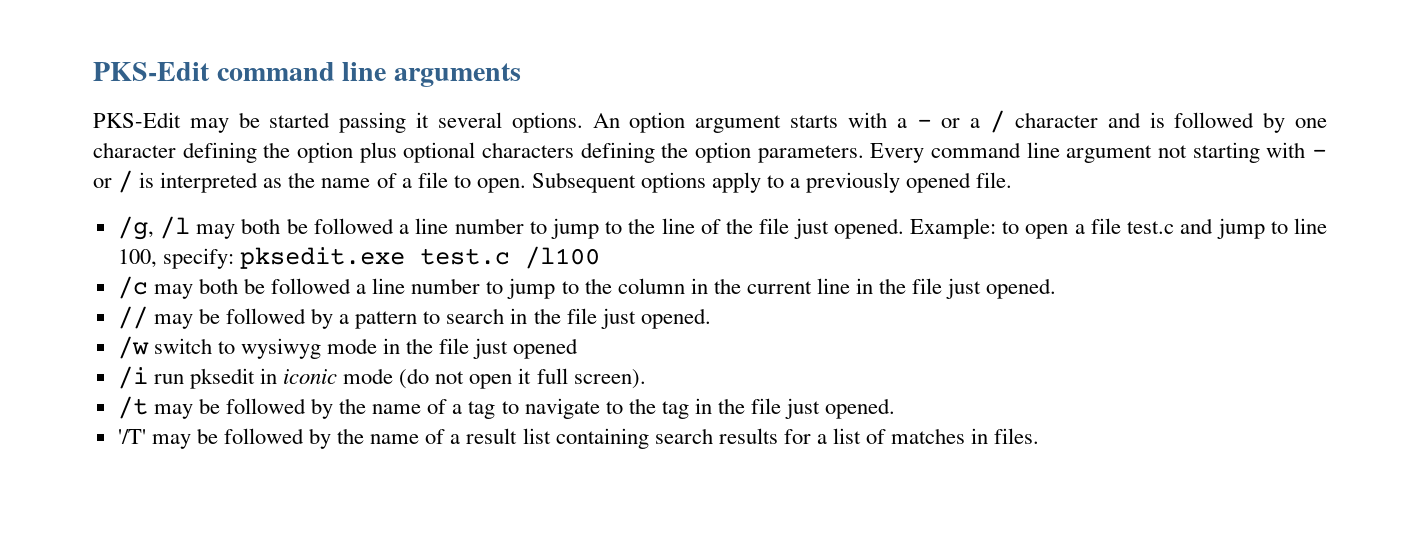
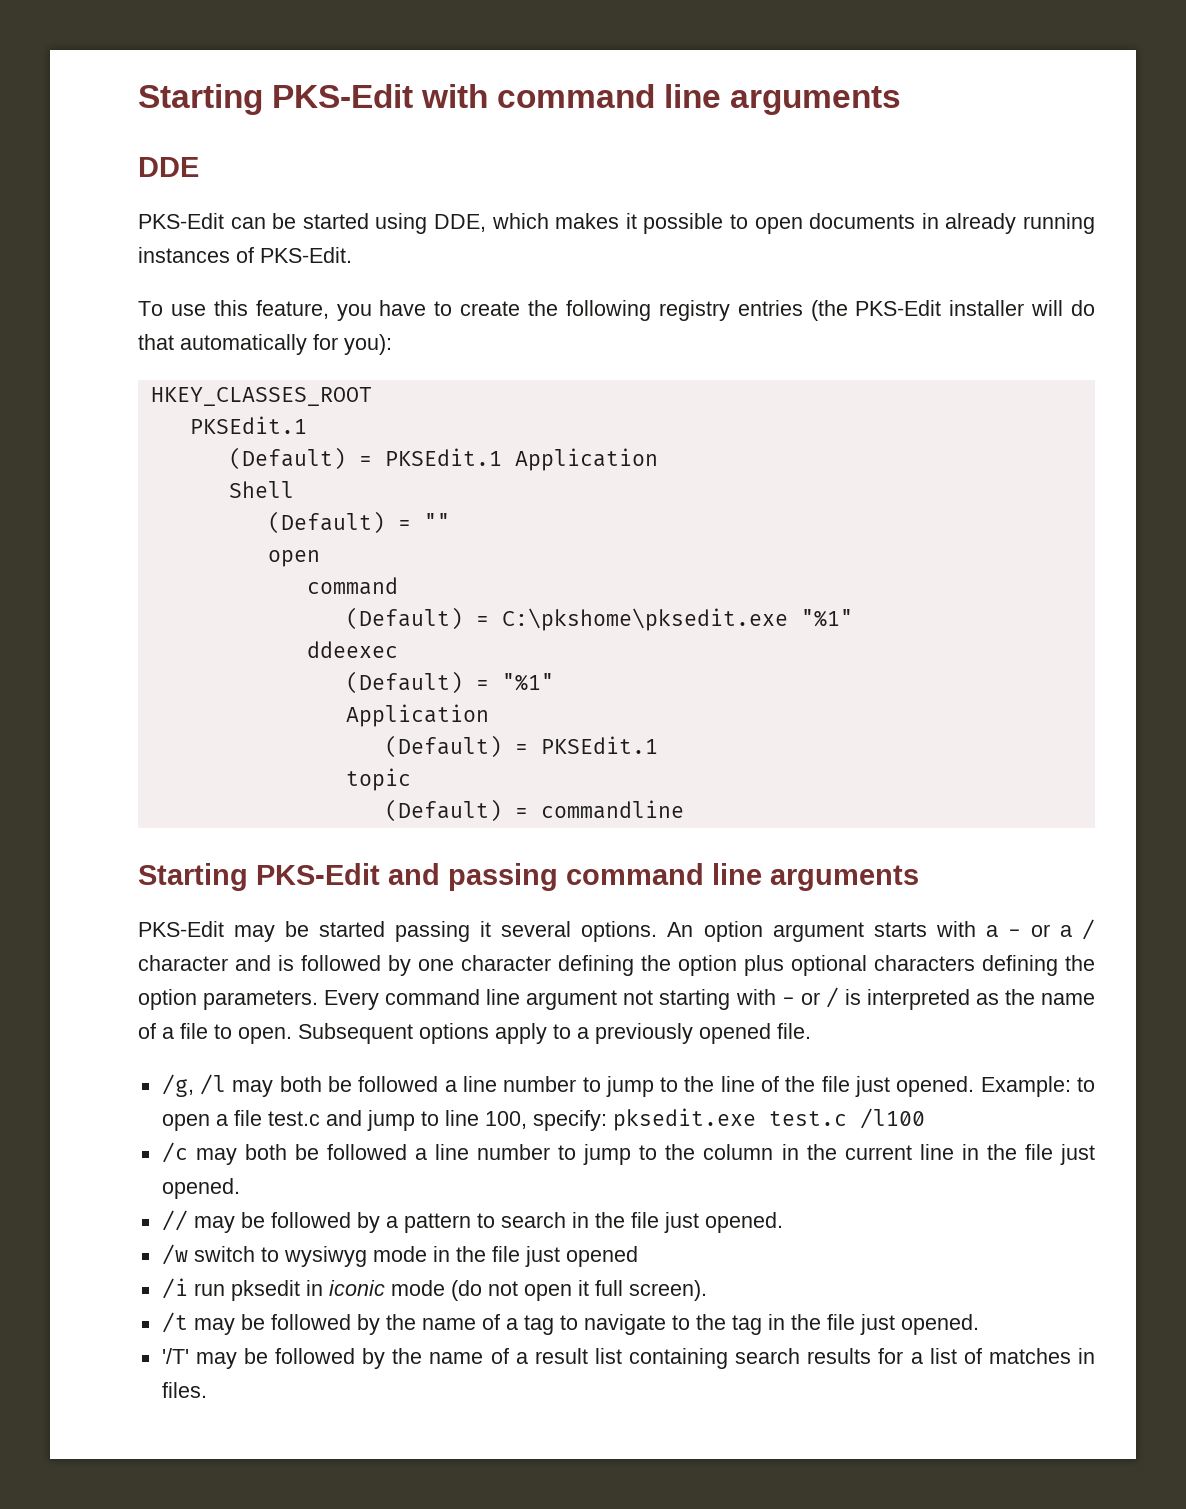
[93,62,210,81] PKS-Edit -> [138,84,902,115] [138,157,199,177] [138,213,1096,234] [138,247,352,263] [138,300,1095,321] [138,334,392,355] [150,387,372,406] [189,416,307,434] [228,447,658,471] [228,481,294,498] [267,511,450,534] [267,550,320,567] [306,577,398,595] [345,607,853,631] [306,641,398,658] [345,671,554,694] [345,704,489,727] [384,735,658,758] [345,768,411,791] [384,799,684,822] [138,863,558,891] Starting PKS-Edit with command line arguments // DDE // PKS-Edit can be started using DDE, which makes it possible to open documents in already running instances of PKS-Edit. // To use this feature, you have to create the following registry entries (the PKS-Edit installer will do that automatically for you): // HKEY_CLASSES_ROOT // PKSEdit.1 // (Default) = PKSEdit.1 Application // Shell // (Default) = "" // open // command // (Default) = C:\pkshome\pksedit.exe "%1" // ddeexec // (Default) = "%1" // Application // (Default) = PKSEdit.1 // topic // (Default) = commandline // Starting PKS-Edit and passing

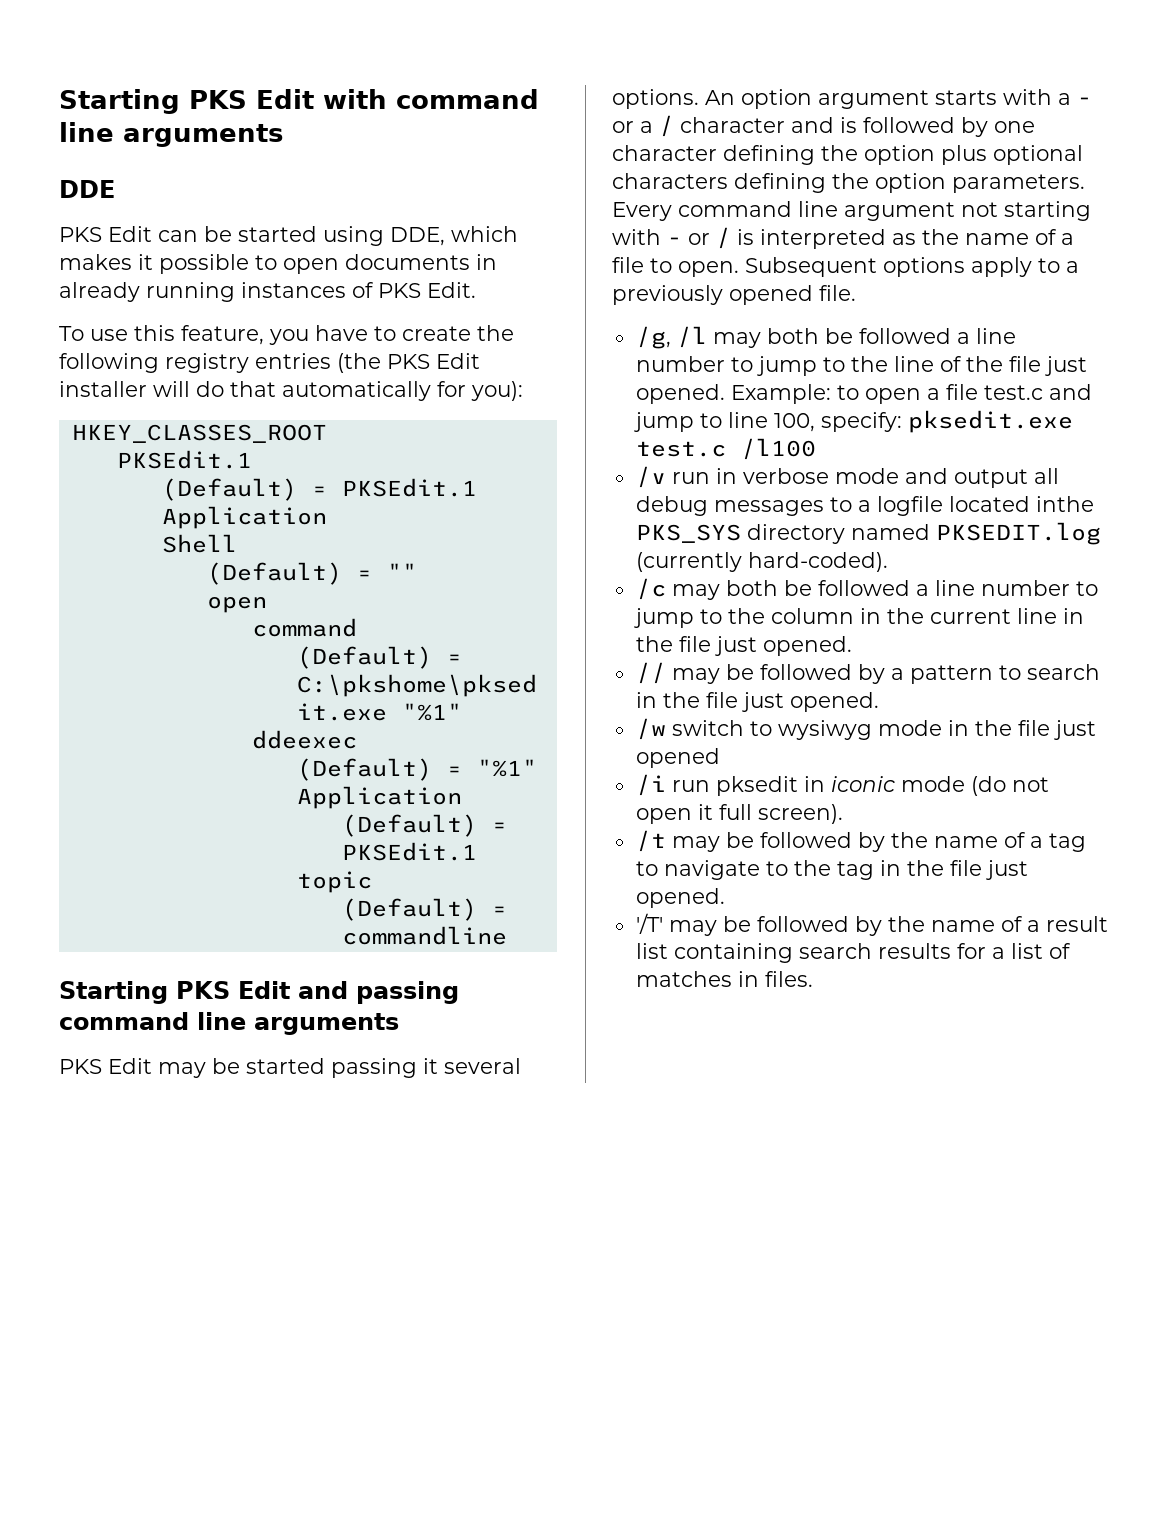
[138,84,414,115] Starting PKS-Edit -> [59,89,314,114] Starting PKS Edit
[138,213,224,229] PKS-Edit -> [59,226,152,242] PKS Edit
[260,247,352,263] PKS-Edit. -> [378,282,476,298] PKS Edit.
[855,300,942,316] PKS-Edit -> [387,353,480,369] PKS Edit
[256,863,380,885] PKS-Edit -> [176,981,290,999] PKS Edit
[138,921,224,937] PKS-Edit -> [59,1058,152,1074] PKS Edit
(925, 1118) none -> [635,466,1059,488] [635,496,1094,516] [635,522,1101,545] [635,552,888,572] // /v run in verbose mode and output all debug messages to a logfile located inthe PKS_SYS directory named PKSEDIT.log (currently hard-coded).

